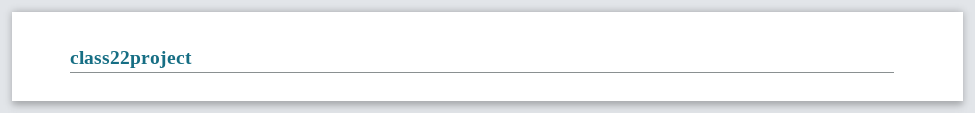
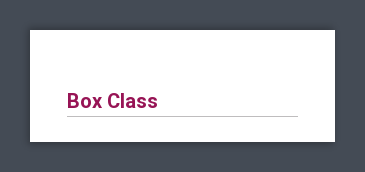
[70,51,192,68] class22project -> [67,93,159,108] Box Class

